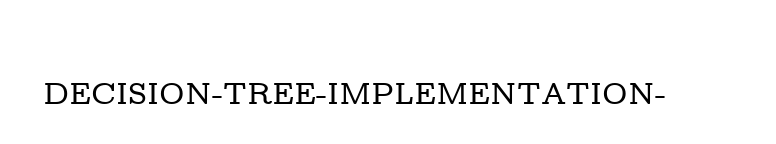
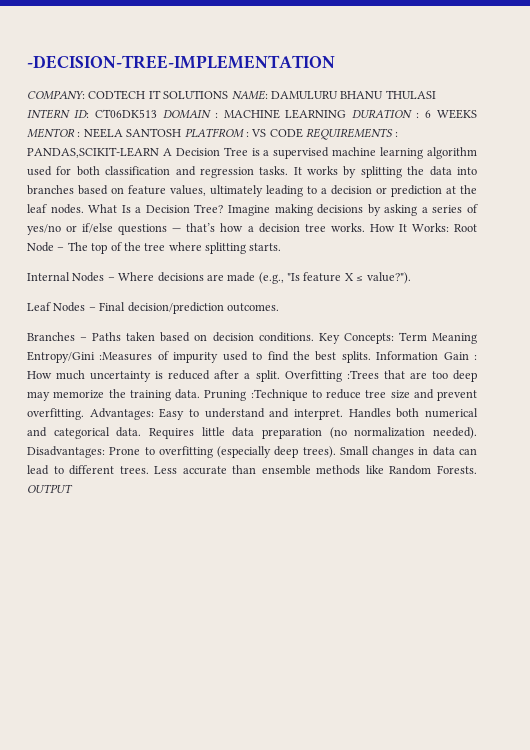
[43,83,666,104] DECISION-TREE-IMPLEMENTATION- -> [27,55,335,69] [27,90,436,100] [27,109,477,119] [27,128,399,140] [27,147,478,159] [27,166,477,178] [27,185,477,197] [27,204,478,216] [27,223,477,235] [27,242,282,254] [27,272,411,284] [27,302,279,314] [27,332,477,344] [27,351,478,363] [27,370,478,382] [27,389,477,401] [27,408,478,420] [27,427,478,439] [27,446,477,458] [27,465,477,475] [27,484,73,493] -DECISION-TREE-IMPLEMENTATION // COMPANY: CODTECH IT SOLUTIONS NAME: DAMULURU BHANU THULASI INTERN ID: CT06DK513 DOMAIN : MACHINE LEARNING DURATION : 6 WEEKS MENTOR : NEELA SANTOSH PLATFROM : VS CODE REQUIREMENTS : PANDAS,SCIKIT-LEARN A Decision Tree is a supervised machine learning algorithm used for both classification and regression tasks. It works by splitting the data into branches based on feature values, ultimately leading to a decision or prediction at the leaf nodes. What Is a Decision Tree? Imagine making decisions by asking a series of yes/no or if/else questions — that’s how a decision tree works. How It Works: Root Node – The top of the tree where splitting starts. // Internal Nodes – Where decisions are made (e.g., "Is feature X ≤ value?"). // Leaf Nodes – Final decision/prediction outcomes. // Branches – Paths taken based on decision conditions. Key Concepts: Term Meaning Entropy/Gini :Measures of impurity used to find the best splits. Information Gain : How much uncertainty is reduced after a split. Overfitting :Trees that are too deep may memorize the training data. Pruning :Technique to reduce tree size and prevent overfitting. Advantages: Easy to understand and interpret. Handles both numerical and categorical data. Requires little data preparation (no normalization needed). Disadvantages: Prone to overfitting (especially deep trees). Small changes in data can lead to different trees. Less accurate than ensemble methods like Random Forests. OUTPUT

